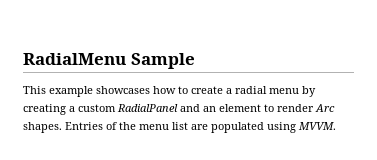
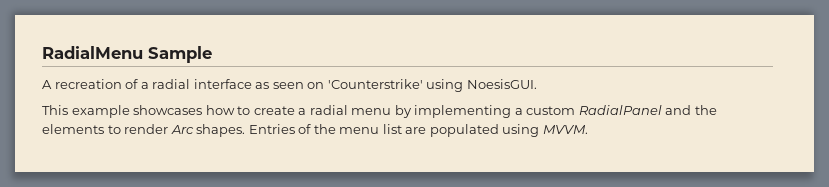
(195, 61) none -> [42,79,537,92] // A recreation of a radial interface as seen on 'Counterstrike' using NoesisGUI.
[23,104,66,115] creating -> [414,105,512,118] implementing
[203,104,261,112] an element -> [694,105,717,115] [42,124,104,134] the elements

